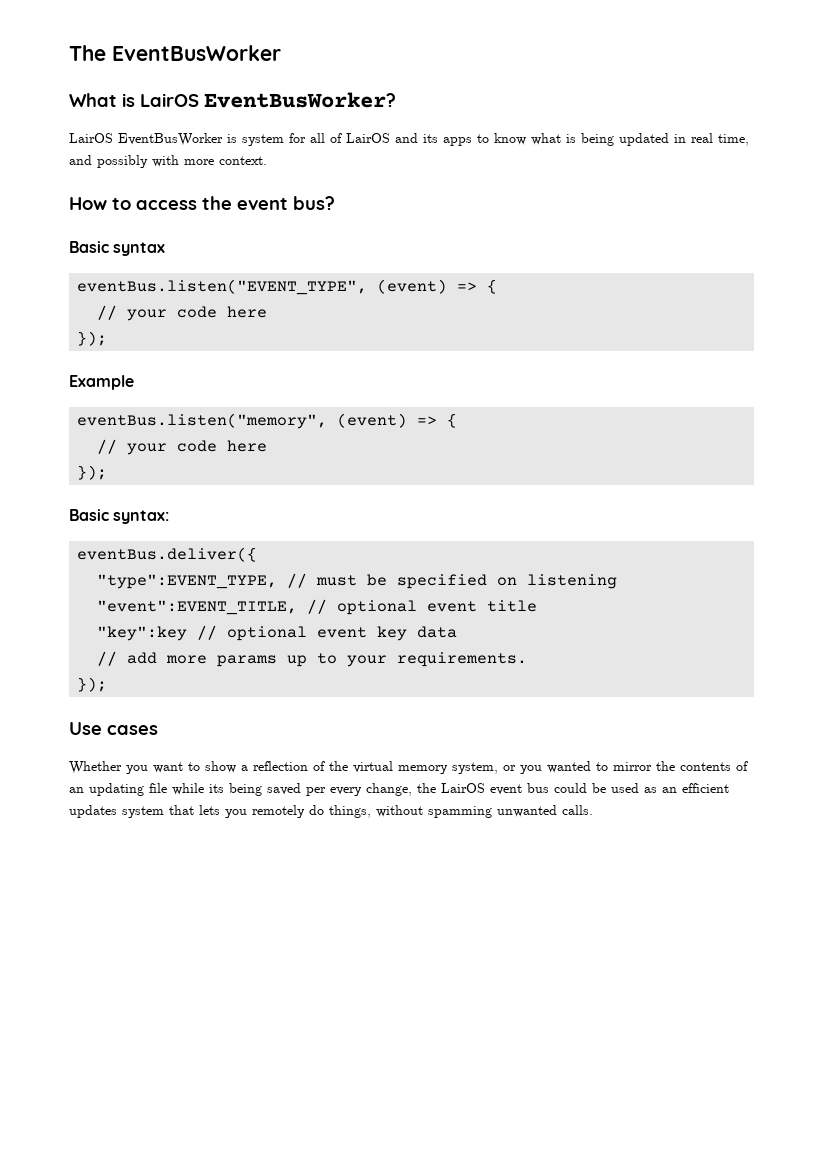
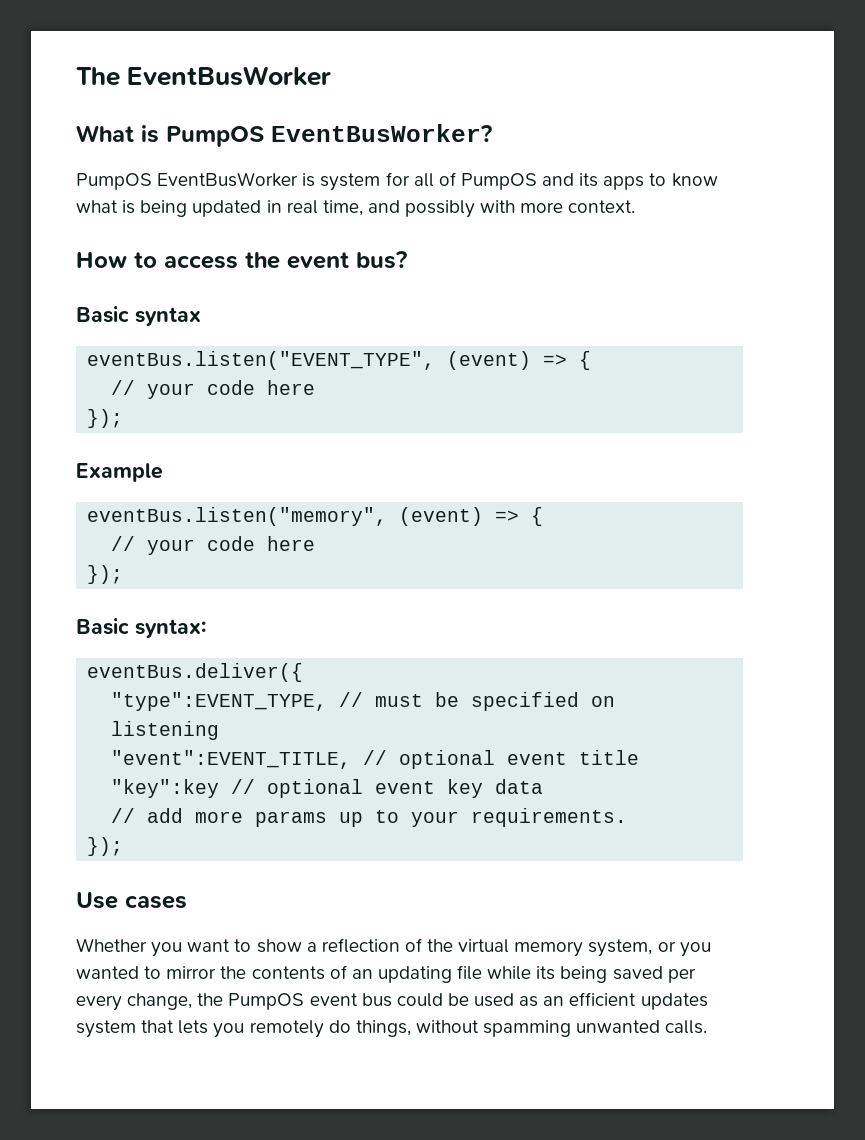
[140,93,199,107] LairOS -> [166,126,264,147] PumpOS
[69,133,113,143] LairOS -> [76,173,152,190] PumpOS
[346,133,390,143] LairOS -> [460,173,537,190] PumpOS
[441,783,485,793] LairOS -> [228,993,305,1010] PumpOS

